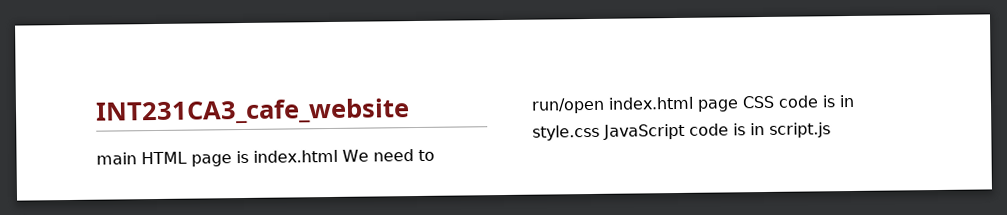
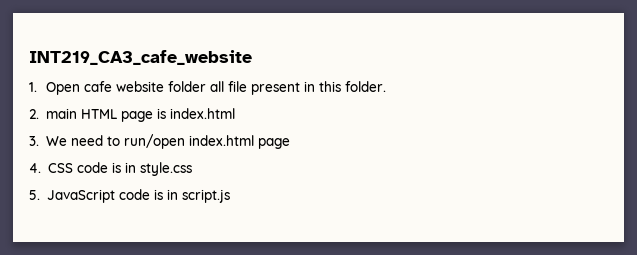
[95,98,410,125] INT231CA3_cafe_website // -> [29,50,252,65] [29,81,387,95] [29,109,39,119] INT219_CA3_cafe_website // 1. Open cafe website folder all file present in this folder. // 2.
(338, 156) none -> [29,136,39,146] // 3.
(739, 105) none -> [29,163,41,173] // 4.
(600, 132) none -> [29,190,40,200] // 5.

